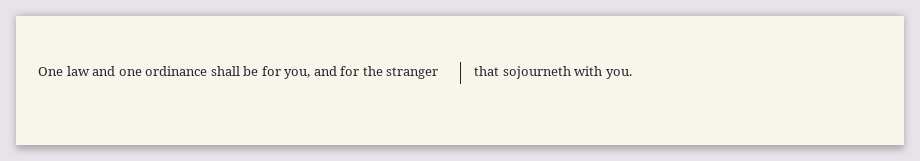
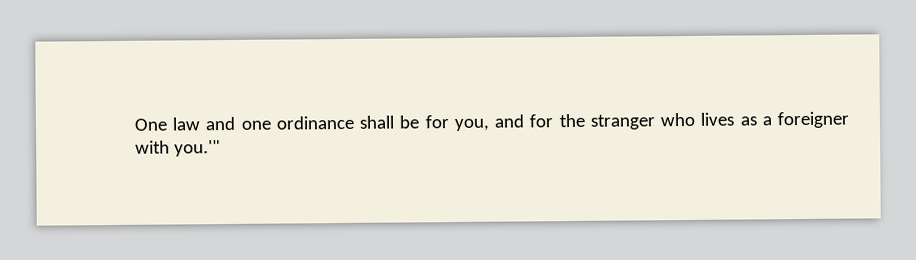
[474,66,632,79] that sojourneth with you. -> [660,111,850,129] [135,140,221,157] who lives as a foreigner with you.'"

